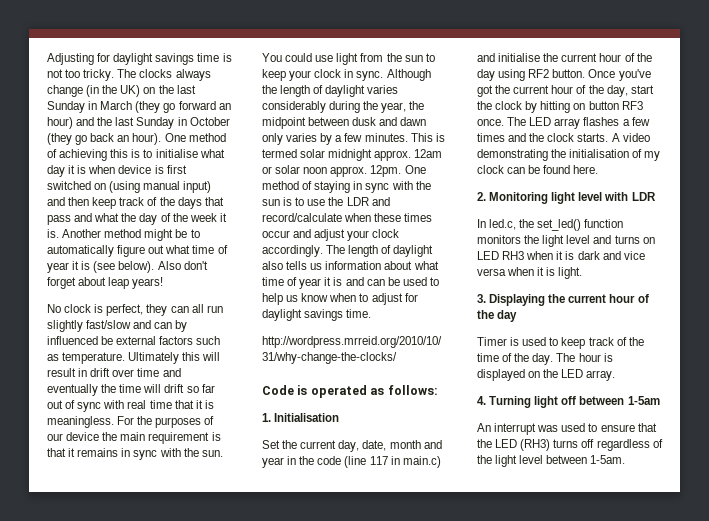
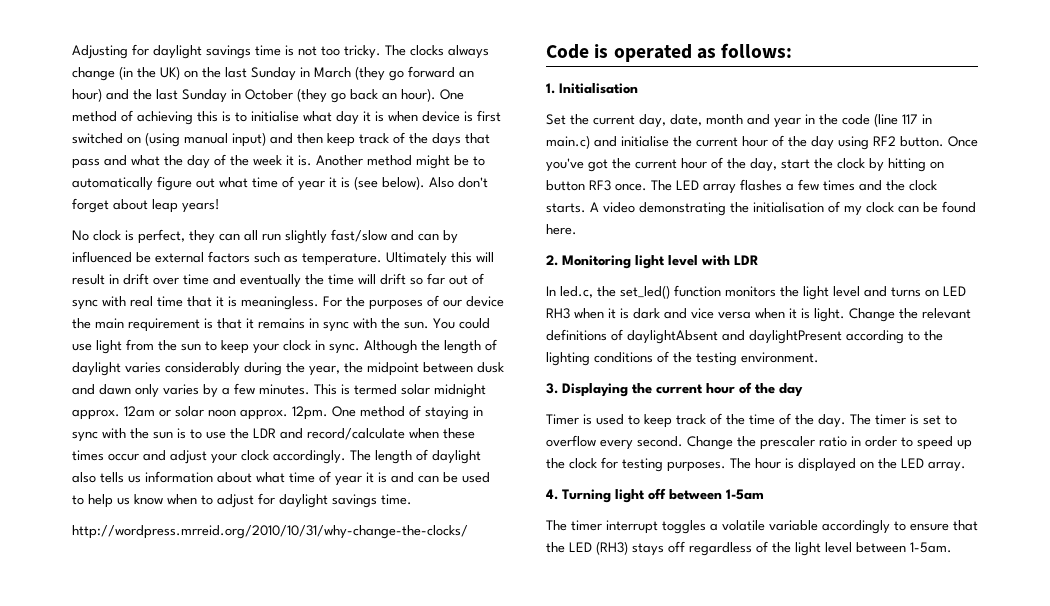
(583, 273) none -> [849,308,971,322] [546,329,943,344] [546,351,819,366] Change the relevant definitions of daylightAbsent and daylightPresent according to the lighting conditions of the testing environment.
(576, 357) none -> [875,414,957,425] [546,435,972,450] [546,457,751,472] timer is set to overflow every second. Change the prescaler ratio in order to speed up the clock for testing purposes. The
[477,423,586,435] An interrupt was used -> [546,520,890,534] The timer interrupt toggles a volatile variable accordingly
[553,439,579,448] turns -> [632,543,664,556] stays

